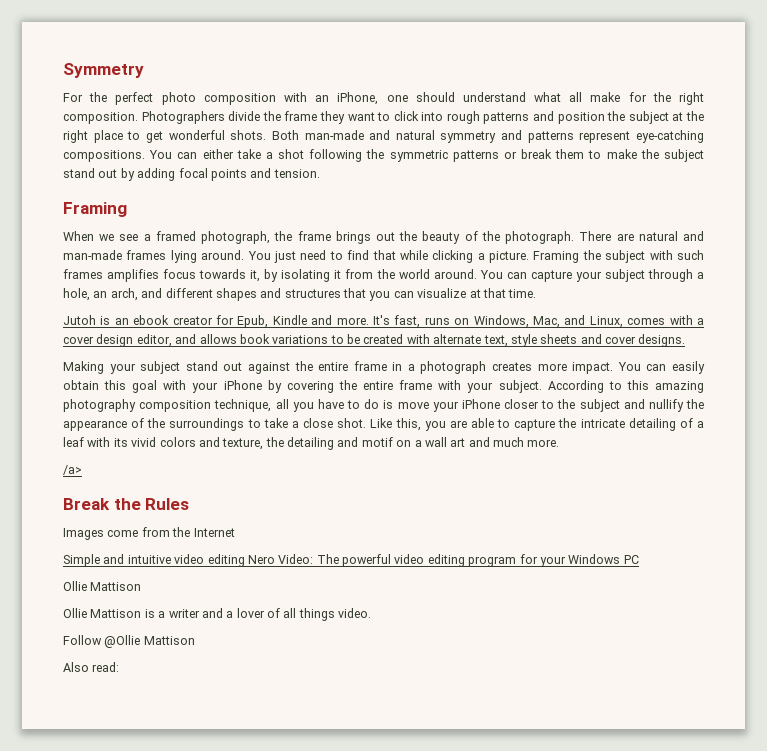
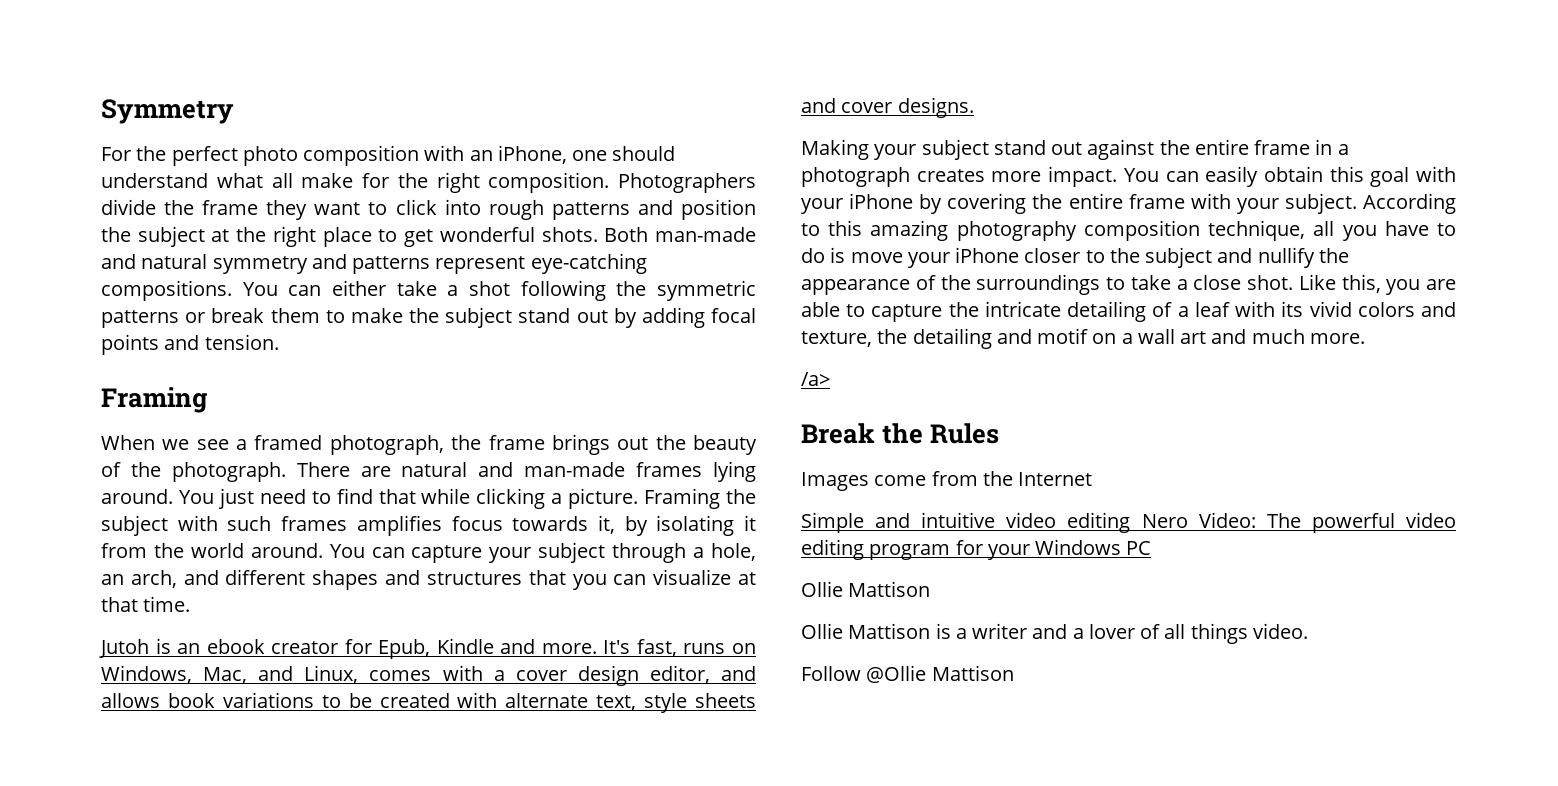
[63,662,120,672] // Also read: -> (1014, 673) none

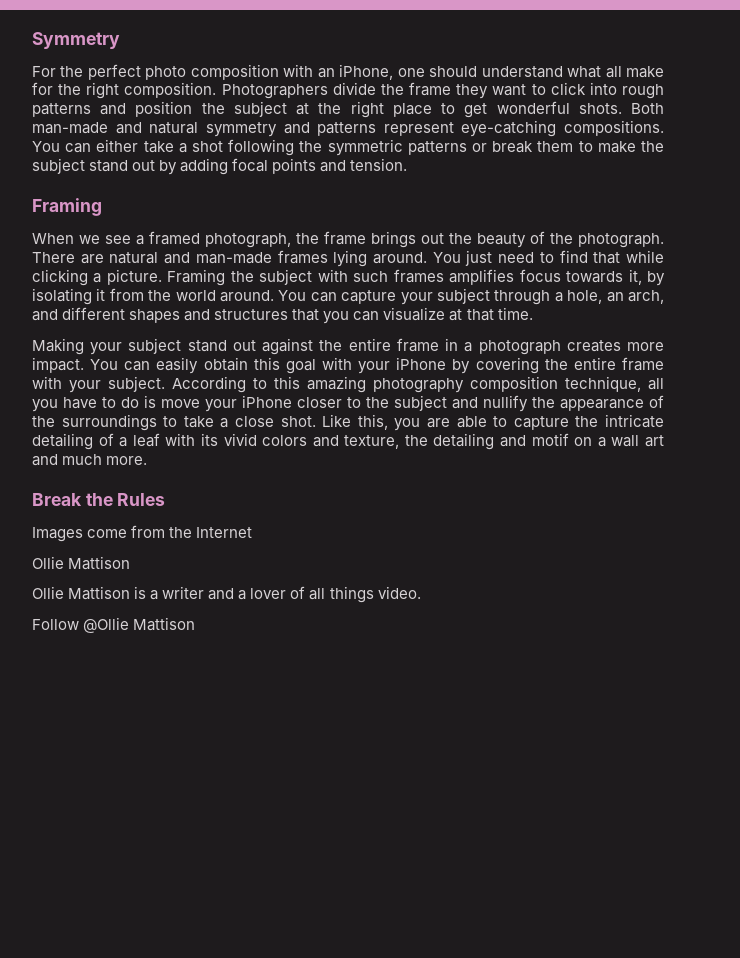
[99,638,757,659] [101,665,757,686] [101,692,756,713] [801,97,974,118] // Jutoh is an ebook creator for Epub, Kindle and more. It's fast, runs on Windows, Mac, and Linux, comes with a cover design editor, and allows book variations to be created with alternate text, style sheets and cover designs. -> (533, 313) none
[801,372,830,386] // /a> -> (148, 460) none
[801,512,1456,533] [801,539,1152,560] // Simple and intuitive video editing Nero Video: The powerful video editing program for your Windows PC -> (253, 532) none

